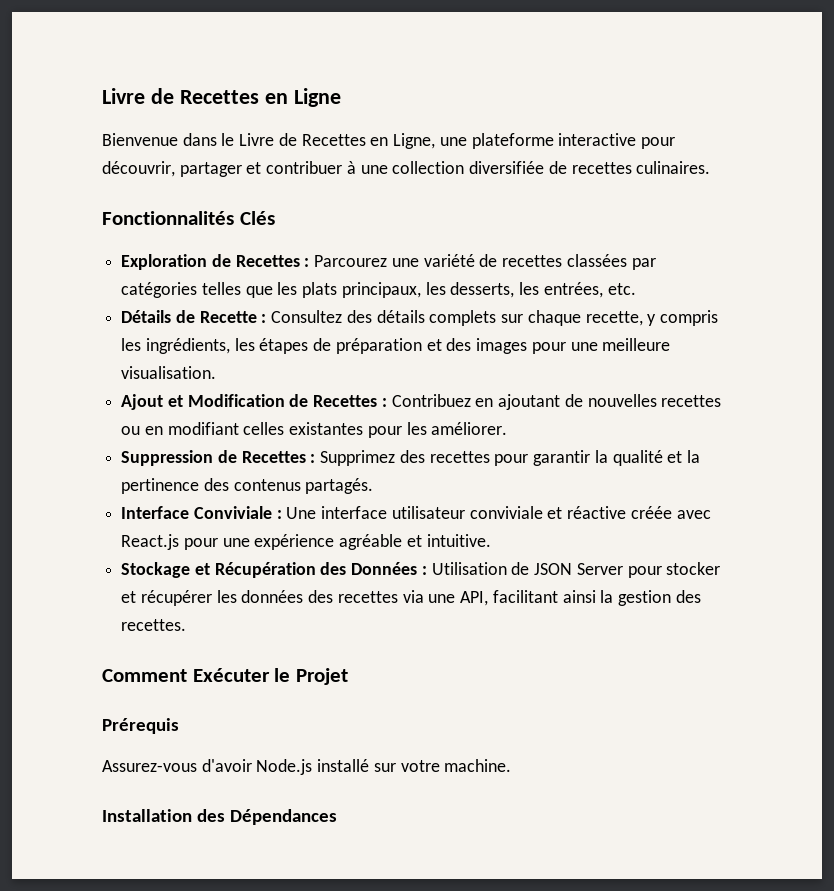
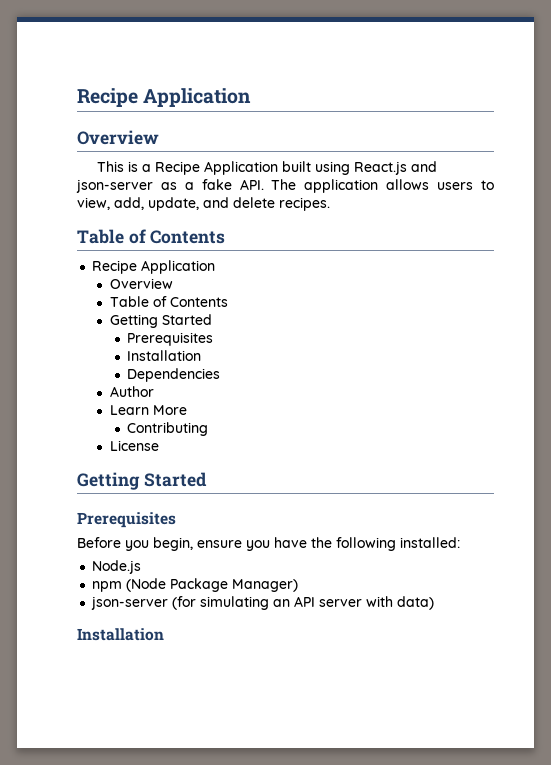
[102,88,341,107] [102,133,675,149] [102,161,711,177] [102,211,275,225] [121,254,656,270] [121,282,636,298] [121,310,718,326] [121,338,671,354] [121,366,217,379] [121,394,722,410] [121,422,508,438] [121,450,700,466] [121,478,374,494] [121,506,711,519] [121,534,491,550] [121,562,721,578] [121,590,701,606] [121,619,187,631] [102,668,348,685] [102,718,179,734] [102,759,512,775] [102,809,338,825] Livre de Recettes en Ligne // Bienvenue dans le Livre de Recettes en Ligne, une plateforme interactive pour découvrir, partager et contribuer à une collection diversifiée de recettes culinaires. // Fonctionnalités Clés // Exploration de Recettes : Parcourez une variété de recettes classées par catégories telles que les plats principaux, les desserts, les entrées, etc. // Détails de Recette : Consultez des détails complets sur chaque recette, y compris les ingrédients, les étapes de préparation et des images pour une meilleure visualisation. // Ajout et Modification de Recettes : Contribuez en ajoutant de nouvelles recettes ou en modifiant celles existantes pour les améliorer. // Suppression de Recettes : Supprimez des recettes pour garantir la qualité et la pertinence des contenus partagés. // Interface Conviviale : Une interface utilisateur conviviale et réactive créée avec React.js pour une expérience agréable et intuitive. // Stockage et Récupération des Données : Utilisation de JSON Server pour stocker et récupérer les données des recettes via une API, facilitant ainsi la gestion des recettes. // Comment Exécuter le Projet // Prérequis // Assurez-vous d'avoir Node.js installé sur votre machine. // Installation des Dépendances -> [77,88,252,107] [77,130,159,145] [96,161,437,175] [76,179,495,193] [77,197,330,211] [77,229,226,244] [92,260,216,274] [109,278,173,289] [109,296,228,307] [109,314,212,328] [127,332,214,346] [127,350,202,361] [127,368,221,382] [109,386,154,397] [109,405,187,415] [127,422,209,436] [109,440,159,451] [77,472,207,490] [77,512,176,528] [77,537,460,551] [92,560,142,574] [92,578,299,592] [91,596,435,610] [77,628,164,641] Recipe Application // Overview // This is a Recipe Application built using React.js and json-server as a fake API. The application allows users to view, add, update, and delete recipes. // Table of Contents // Recipe Application // Overview // Table of Contents // Getting Started // Prerequisites // Installation // Dependencies // Author // Learn More // Contributing // License // Getting Started // Prerequisites // Before you begin, ensure you have the following installed: // Node.js // npm (Node Package Manager) // json-server (for simulating an API server with data) // Installation

